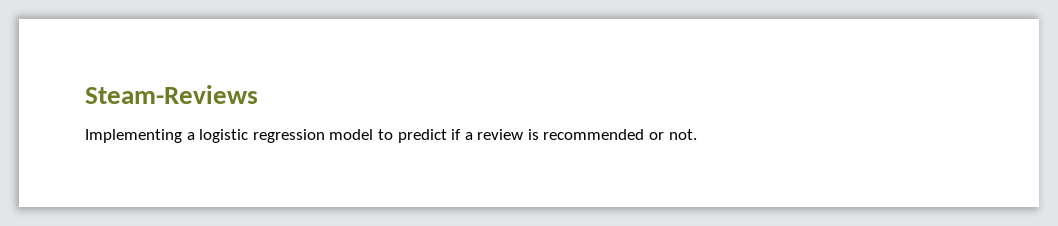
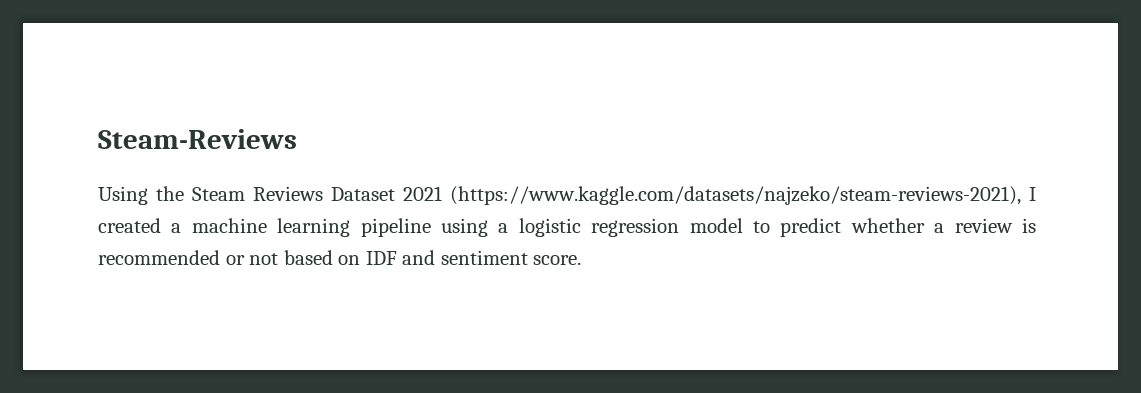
[85,129,182,143] Implementing -> [98,186,1036,205] [98,218,488,237] Using the Steam Reviews Dataset 2021 (https://www.kaggle.com/datasets/najzeko/steam-reviews-2021), I created a machine learning pipeline using
[451,129,462,140] if -> [850,218,925,233] whether
[668,129,697,140] not. -> [249,250,582,265] not based on IDF and sentiment score.

